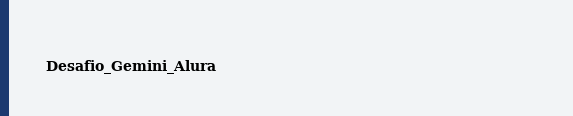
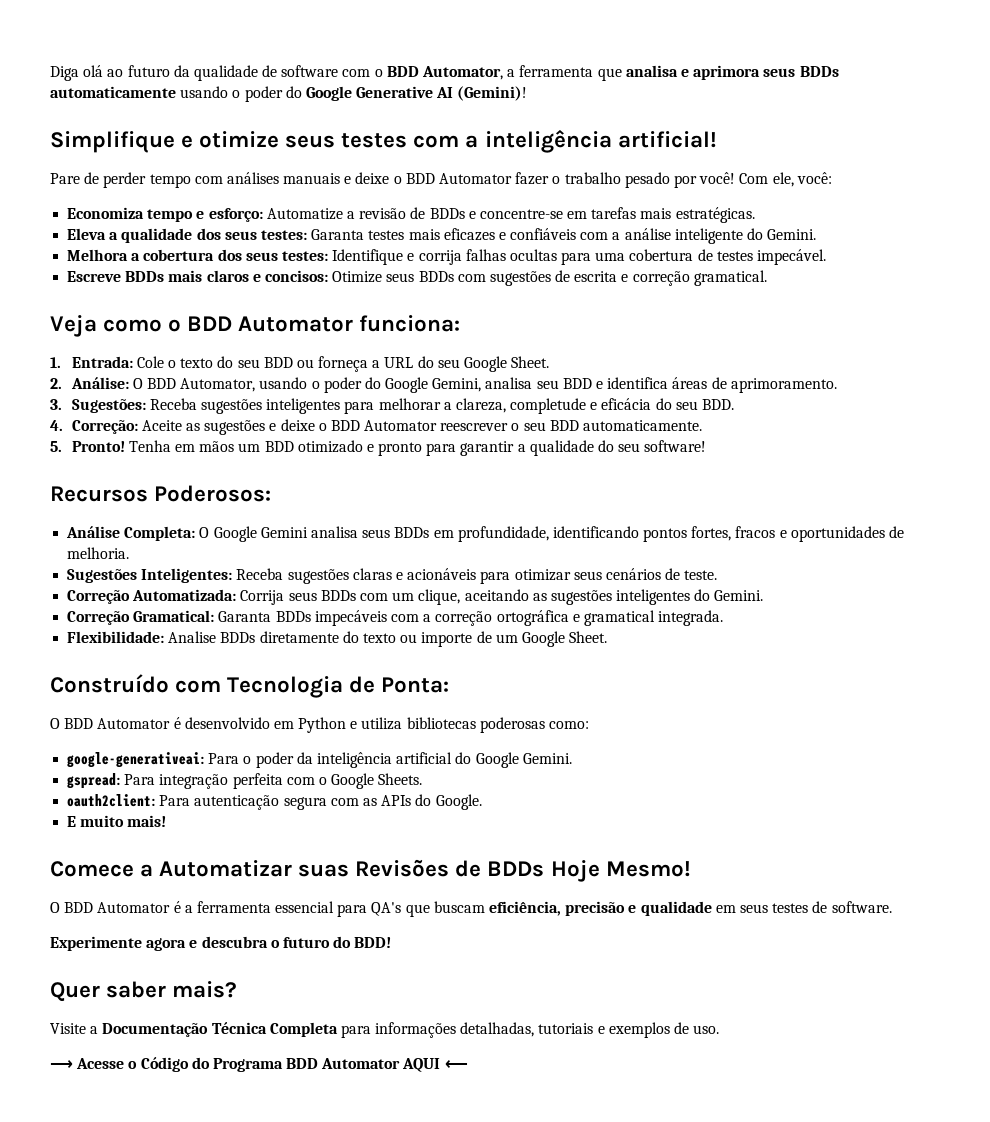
[46,60,216,74] Desafio_Gemini_Alura -> [50,65,839,81] [50,86,528,102] [50,129,717,153] [50,172,832,188] [67,207,755,223] [67,228,817,244] [67,249,827,265] [67,270,767,286] [50,315,461,337] [50,356,550,372] [50,377,837,393] [50,398,734,414] [50,419,702,435] [50,440,707,456] [50,485,272,502] [66,526,905,542] [67,547,130,559] [67,568,718,584] [67,589,764,605] [67,610,724,626] [67,631,608,647] [50,674,450,698] [50,717,590,733] [67,752,572,768] [67,773,423,789] [67,794,482,810] [67,815,167,827] [50,859,691,882] [50,901,892,917] [50,936,392,951] [50,981,238,1002] [50,1022,720,1038] [50,1057,468,1072] Diga olá ao futuro da qualidade de software com o BDD Automator, a ferramenta que analisa e aprimora seus BDDs automaticamente usando o poder do Google Generative AI (Gemini)! // Simplifique e otimize seus testes com a inteligência artificial! // Pare de perder tempo com análises manuais e deixe o BDD Automator fazer o trabalho pesado por você! Com ele, você: // Economiza tempo e esforço: Automatize a revisão de BDDs e concentre-se em tarefas mais estratégicas. // Eleva a qualidade dos seus testes: Garanta testes mais eficazes e confiáveis com a análise inteligente do Gemini. // Melhora a cobertura dos seus testes: Identifique e corrija falhas ocultas para uma cobertura de testes impecável. // Escreve BDDs mais claros e concisos: Otimize seus BDDs com sugestões de escrita e correção gramatical. // Veja como o BDD Automator funciona: // 1. Entrada: Cole o texto do seu BDD ou forneça a URL do seu Google Sheet. // 2. Análise: O BDD Automator, usando o poder do Google Gemini, analisa seu BDD e identifica áreas de aprimoramento. // 3. Sugestões: Receba sugestões inteligentes para melhorar a clareza, completude e eficácia do seu BDD. // 4. Correção: Aceite as sugestões e deixe o BDD Automator reescrever o seu BDD automaticamente. // 5. Pronto! Tenha em mãos um BDD otimizado e pronto para garantir a qualidade do seu software! // Recursos Poderosos: // Análise Completa: O Google Gemini analisa seus BDDs em profundidade, identificando pontos fortes, fracos e oportunidades de melhoria. // Sugestões Inteligentes: Receba sugestões claras e acionáveis para otimizar seus cenários de teste. // Correção Automatizada: Corrija seus BDDs com um clique, aceitando as sugestões inteligentes do Gemini. // Correção Gramatical: Garanta BDDs impecáveis com a correção ortográfica e gramatical integrada. // Flexibilidade: Analise BDDs diretamente do texto ou importe de um Google Sheet. // Construído com Tecnologia de Ponta: // O BDD Automator é desenvolvido em Python e utiliza bibliotecas poderosas como: // google-generativeai: Para o poder da inteligência artificial do Google Gemini. // gspread: Para integração perfeita com o Google Sheets. // oauth2client: Para autenticação segura com as APIs do Google. // E muito mais! // Comece a Automatizar suas Revisões de BDDs Hoje Mesmo! // O BDD Automator é a ferramenta essencial para QA's que buscam eficiência, precisão e qualidade em seus testes de software. // Experimente agora e descubra o futuro do BDD! // Quer saber mais? // Visite a Documentação Técnica Completa para informações detalhadas, tutoriais e exemplos de uso. // ⟶ Acesse o Código do Programa BDD Automator AQUI ⟵

